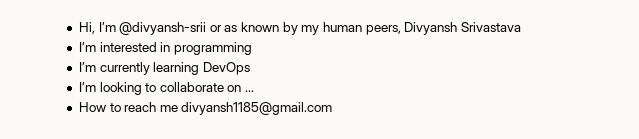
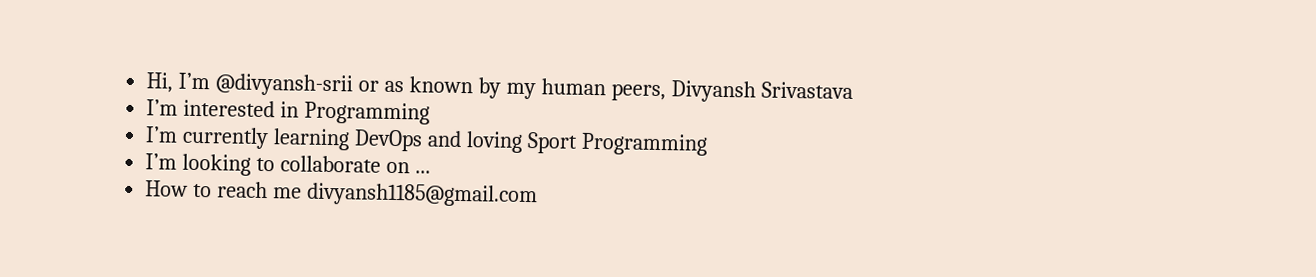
[173,42,252,55] programming -> [304,101,431,125] Programming
(250, 68) none -> [426,130,708,156] and loving Sport Programming

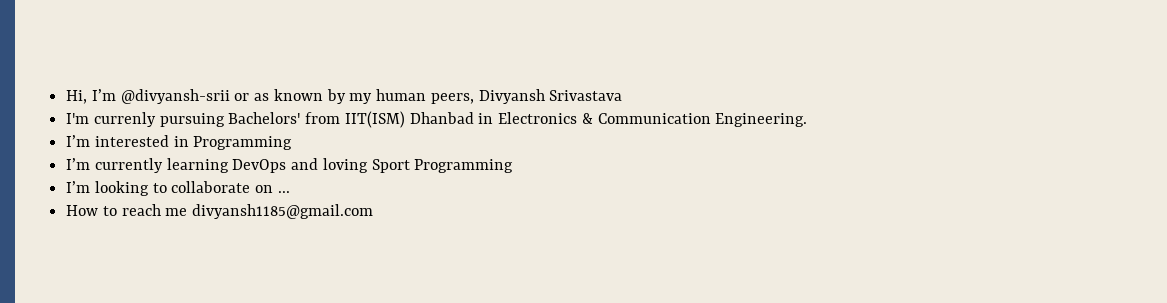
(853, 90) none -> [66,111,808,128] // I'm currenly pursuing Bachelors' from IIT(ISM) Dhanbad in Electronics & Communication Engineering.

